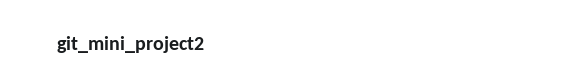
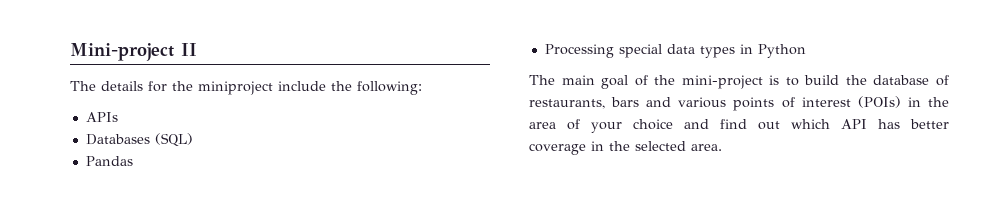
[57,36,204,53] git_mini_project2 -> [70,43,197,61] [70,81,422,95] [85,112,118,122] [85,133,193,147] [85,156,133,166] [544,44,806,58] [529,75,949,89] [529,96,949,111] [529,119,949,133] [529,141,722,155] Mini-project II // The details for the miniproject include the following: // APIs // Databases (SQL) // Pandas // Processing special data types in Python // The main goal of the mini-project is to build the database of restaurants, bars and various points of interest (POIs) in the area of your choice and find out which API has better coverage in the selected area.

